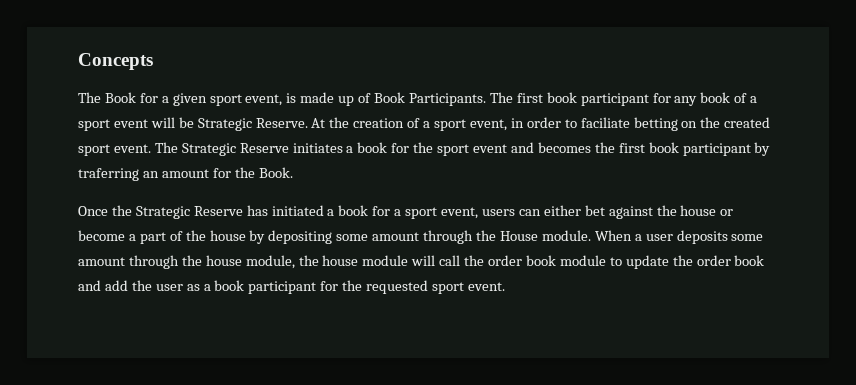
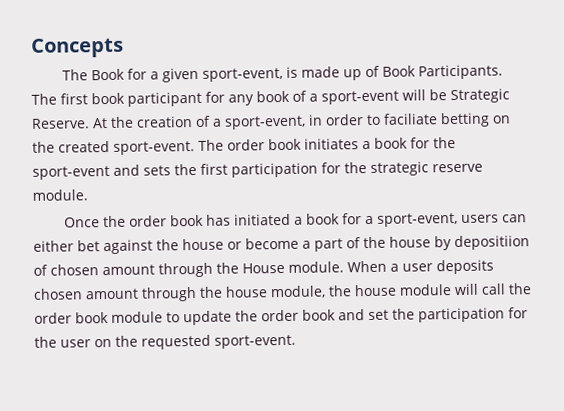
[209,94,283,106] sport event, -> [201,67,283,82] sport-event,
[78,119,148,131] sport event -> [321,90,399,105] sport-event
[434,119,507,131] sport event, -> [224,115,306,130] sport-event,
[78,142,289,156] sport event. The Strategic Reserve -> [113,138,302,155] sport-event. The order book
[437,142,771,156] [78,167,293,181] sport event and becomes the first book participant by traferring an amount for the Book. -> [32,161,483,180] [32,189,88,201] sport-event and sets the first participation for the strategic reserve module.
[135,206,243,219] Strategic Reserve -> [128,214,204,227] order book
[405,207,479,219] sport event, -> [376,212,458,227] sport-event,
[268,230,369,244] depositing some -> [454,235,530,251] [33,264,99,276] depositiion of chosen
[731,234,764,241] some -> [33,288,83,300] chosen
[104,280,505,294] add the user as a book participant for the requested sport event. -> [368,307,528,323] [34,334,296,350] set the participation for the user on the requested sport-event.

